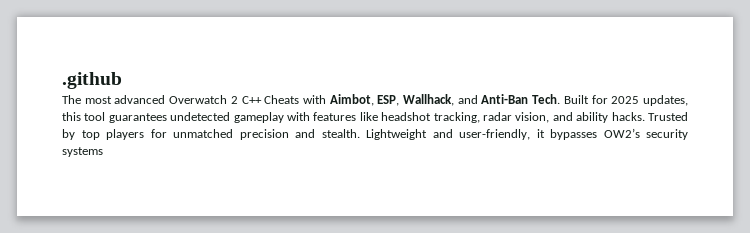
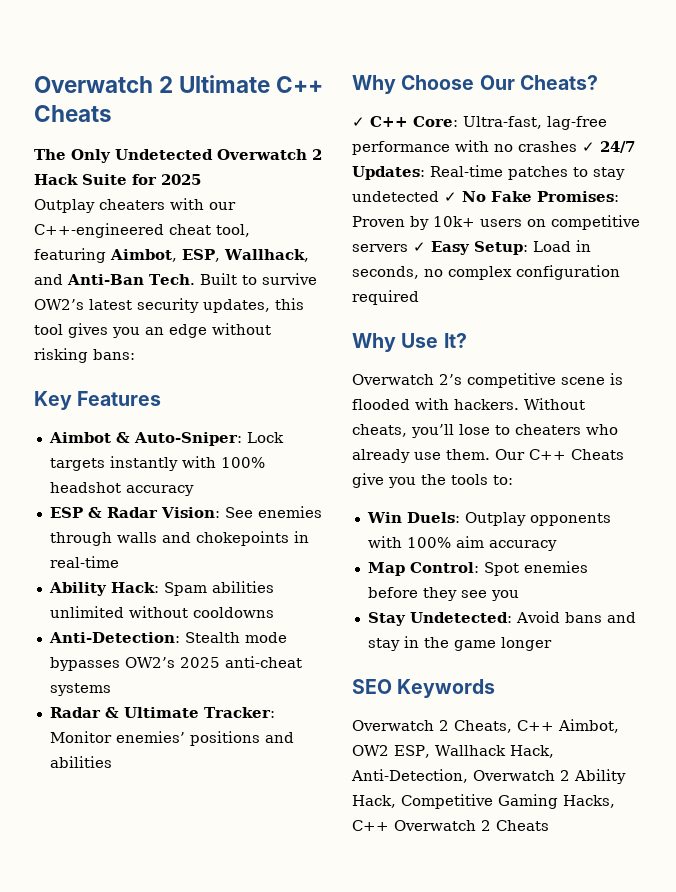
[62,72,122,89] [62,95,326,104] .github // The most advanced Overwatch 2 C++ Cheats with -> [34,75,324,93] [34,105,112,122] [34,149,322,163] [34,174,201,185] [34,198,236,213] [34,223,250,238] [34,248,106,263] Overwatch 2 Ultimate C++ Cheats // The Only Undetected Overwatch 2 Hack Suite for 2025 // Outplay cheaters with our C++-engineered cheat tool, featuring
[591,95,688,106] [62,112,688,123] [62,128,688,140] [62,147,103,157] for 2025 updates, this tool guarantees undetected gameplay with features like headshot tracking, radar vision, and ability hacks. Trusted by top players for unmatched precision and stealth. Lightweight and user-friendly, it bypasses OW2’s security systems -> [241,273,317,285] [34,298,304,313] [34,323,271,338] [34,348,135,363] [34,391,162,410] [48,432,284,446] [49,456,265,471] [49,482,194,496] [49,506,322,518] [49,531,309,546] [49,556,119,568] [48,581,274,596] [49,606,274,618] [48,632,287,643] [49,656,302,671] [49,683,111,696] [49,707,275,718] [49,731,294,746] [49,756,112,768] [352,75,598,94] [352,116,607,130] [352,140,635,155] [352,165,625,180] [352,191,619,202] [352,215,640,230] [352,240,591,255] [352,265,620,280] [352,290,419,305] [352,333,467,352] [352,373,623,388] [352,398,585,410] [352,424,618,438] [352,449,624,463] [352,473,513,488] [366,512,611,526] [367,536,557,551] [367,561,588,576] [367,587,519,601] [367,611,636,626] [367,636,552,651] [352,679,496,698] [352,719,619,733] [352,745,554,758] [351,769,626,784] [352,794,615,809] [352,820,549,831] to survive OW2’s latest security updates, this tool gives you an edge without risking bans: // Key Features // Aimbot & Auto-Sniper: Lock targets instantly with 100% headshot accuracy // ESP & Radar Vision: See enemies through walls and chokepoints in real-time // Ability Hack: Spam abilities unlimited without cooldowns // Anti-Detection: Stealth mode bypasses OW2’s 2025 anti-cheat systems // Radar & Ultimate Tracker: Monitor enemies’ positions and abilities // Why Choose Our Cheats? // ✓ C++ Core: Ultra-fast, lag-free performance with no crashes ✓ 24/7 Updates: Real-time patches to stay undetected ✓ No Fake Promises: Proven by 10k+ users on competitive servers ✓ Easy Setup: Load in seconds, no complex configuration required // Why Use It? // Overwatch 2’s competitive scene is flooded with hackers. Without cheats, you’ll lose to cheaters who already use them. Our C++ Cheats give you the tools to: // Win Duels: Outplay opponents with 100% aim accuracy // Map Control: Spot enemies before they see you // Stay Undetected: Avoid bans and stay in the game longer // SEO Keywords // Overwatch 2 Cheats, C++ Aimbot, OW2 ESP, Wallhack Hack, Anti-Detection, Overwatch 2 Ability Hack, Competitive Gaming Hacks, C++ Overwatch 2 Cheats

